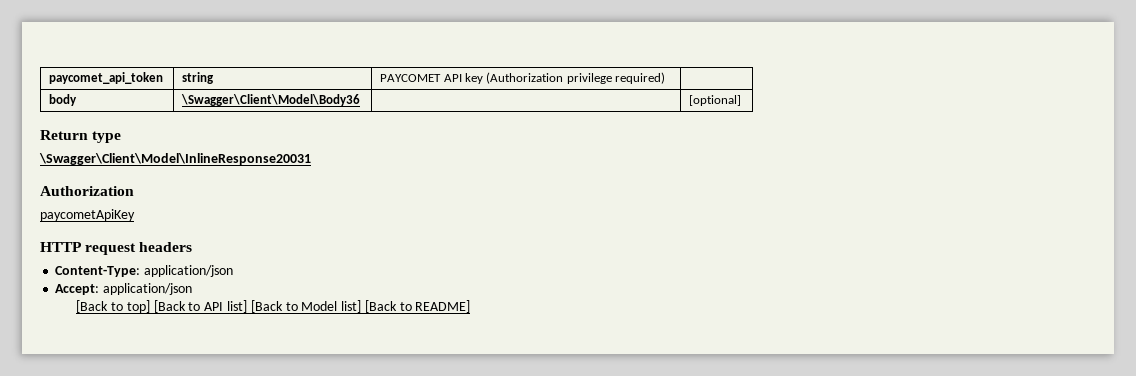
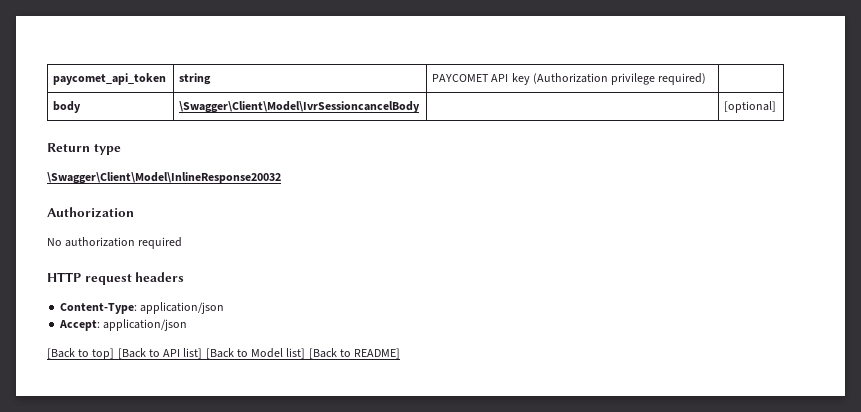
[181,94,361,106] \Swagger\Client\Model\Body36 -> [179,101,421,113] \Swagger\Client\Model\IvrSessioncancelBody
[39,153,311,165] \Swagger\Client\Model\InlineResponse20031 -> [47,172,281,184] \Swagger\Client\Model\InlineResponse20032
[40,209,135,221] paycometApiKey -> [47,237,183,249] No authorization required

